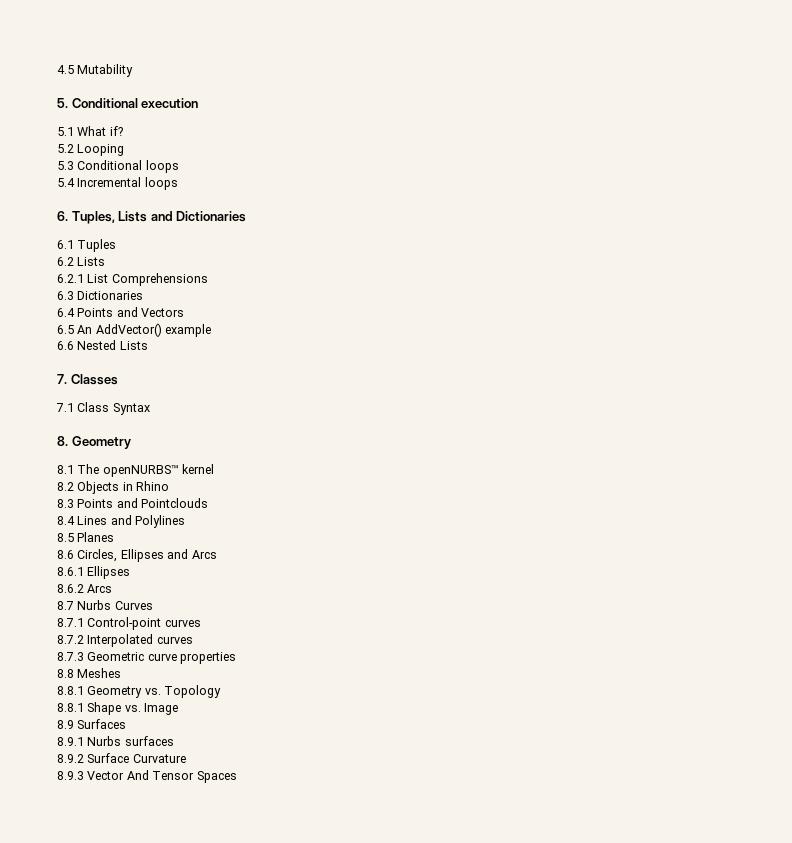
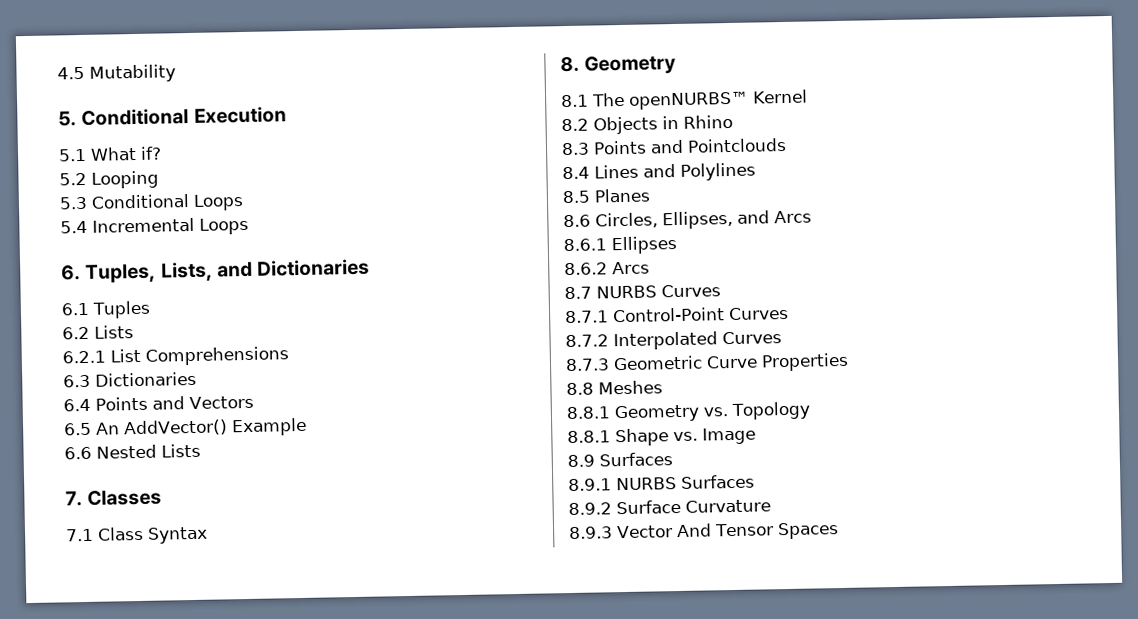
[141,98,199,108] execution -> [193,106,287,124] Execution
[145,160,179,173] loops -> [193,194,244,211] Loops
[144,177,178,190] loops -> [199,217,249,235] Loops
[118,211,148,222] Lists -> [160,261,213,283] Lists,
[165,324,212,337] example -> [230,417,307,437] Example
[182,464,215,474] kernel -> [752,89,808,104] Kernel
[120,549,164,562] Ellipses -> [662,210,733,230] Ellipses,
[77,600,112,610] Nurbs -> [596,285,657,299] NURBS
[87,617,201,630] Control-point curves -> [613,306,789,323] Control-Point Curves
[156,636,193,644] curves -> [722,331,782,345] Curves
[147,652,237,664] curve properties -> [706,352,849,372] Curve Properties
[87,736,174,746] Nurbs surfaces -> [616,474,755,491] NURBS Surfaces

